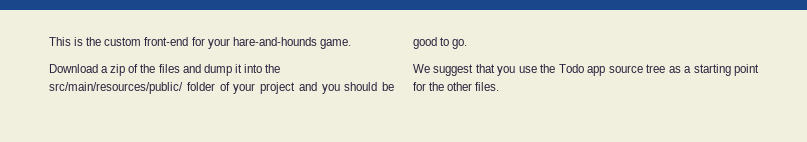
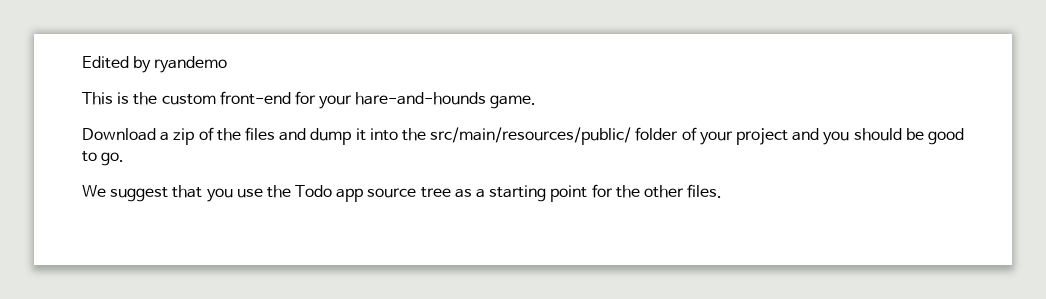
(49, 41) none -> [82,56,228,73] Edited by ryandemo //

